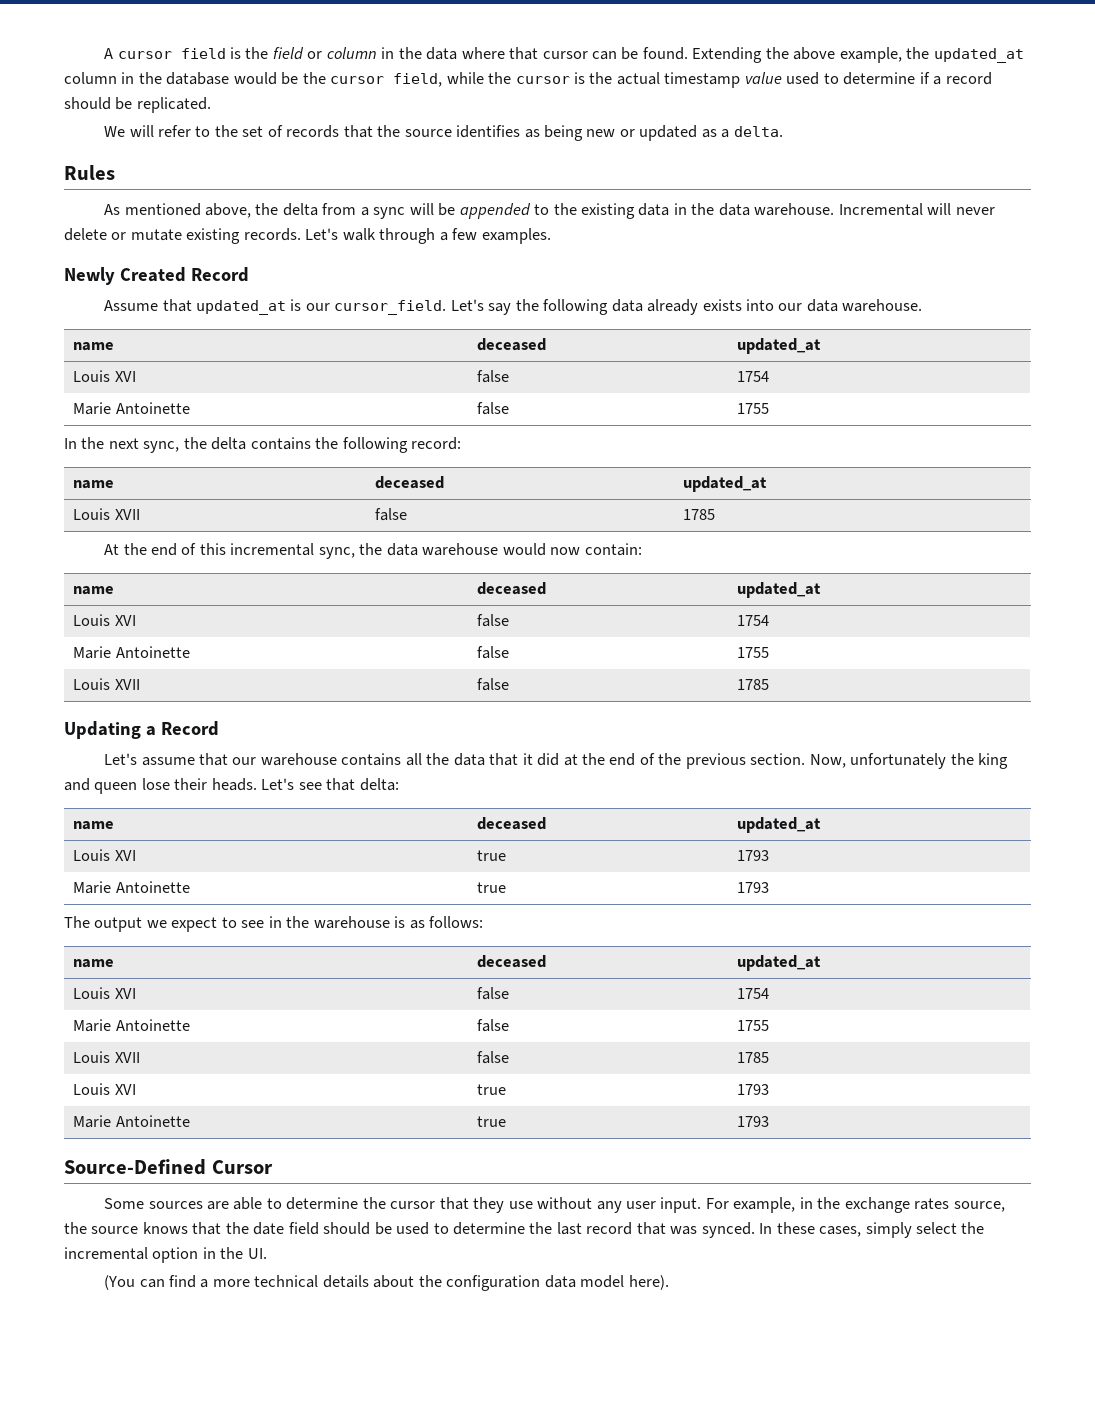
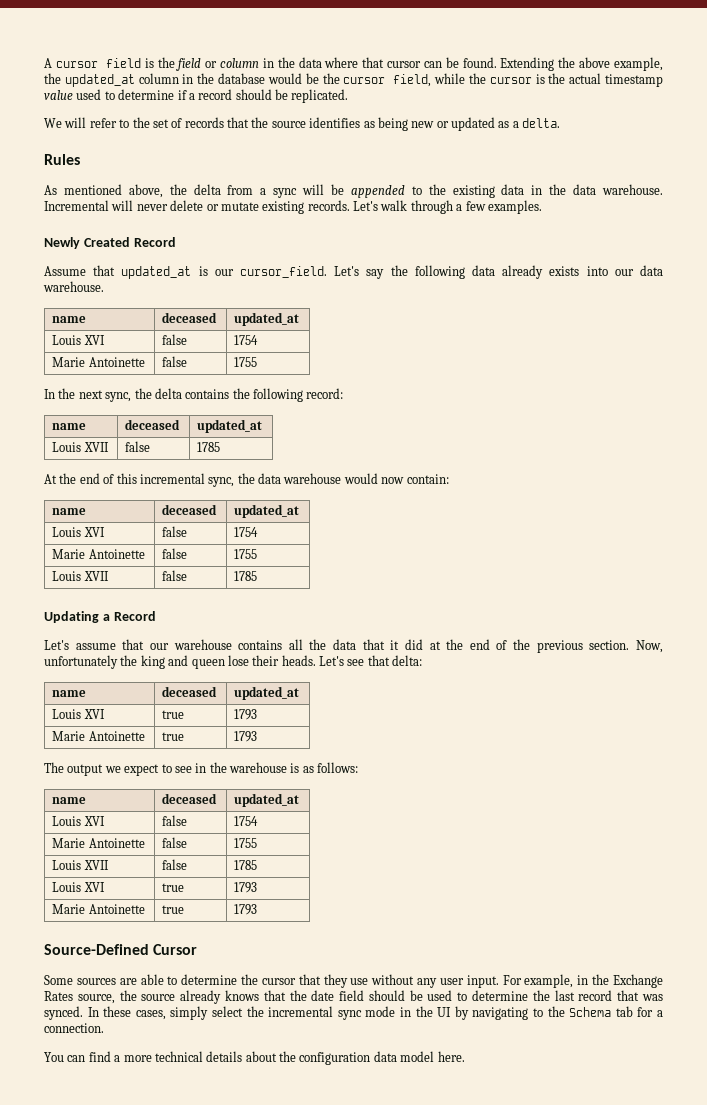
[844,1197,950,1213] exchange rates -> [613,974,664,988] [44,991,73,1001] Exchange Rates
(139, 1230) none -> [180,990,222,1004] already
[152,1247,267,1263] [104,1275,136,1290] option in the UI. // (You -> [337,1006,664,1020] [44,1023,104,1033] [44,1052,64,1062] sync mode in the UI by navigating to the Schema tab for a connection. // You
[628,1275,669,1290] here). -> [437,1051,465,1062] here.

